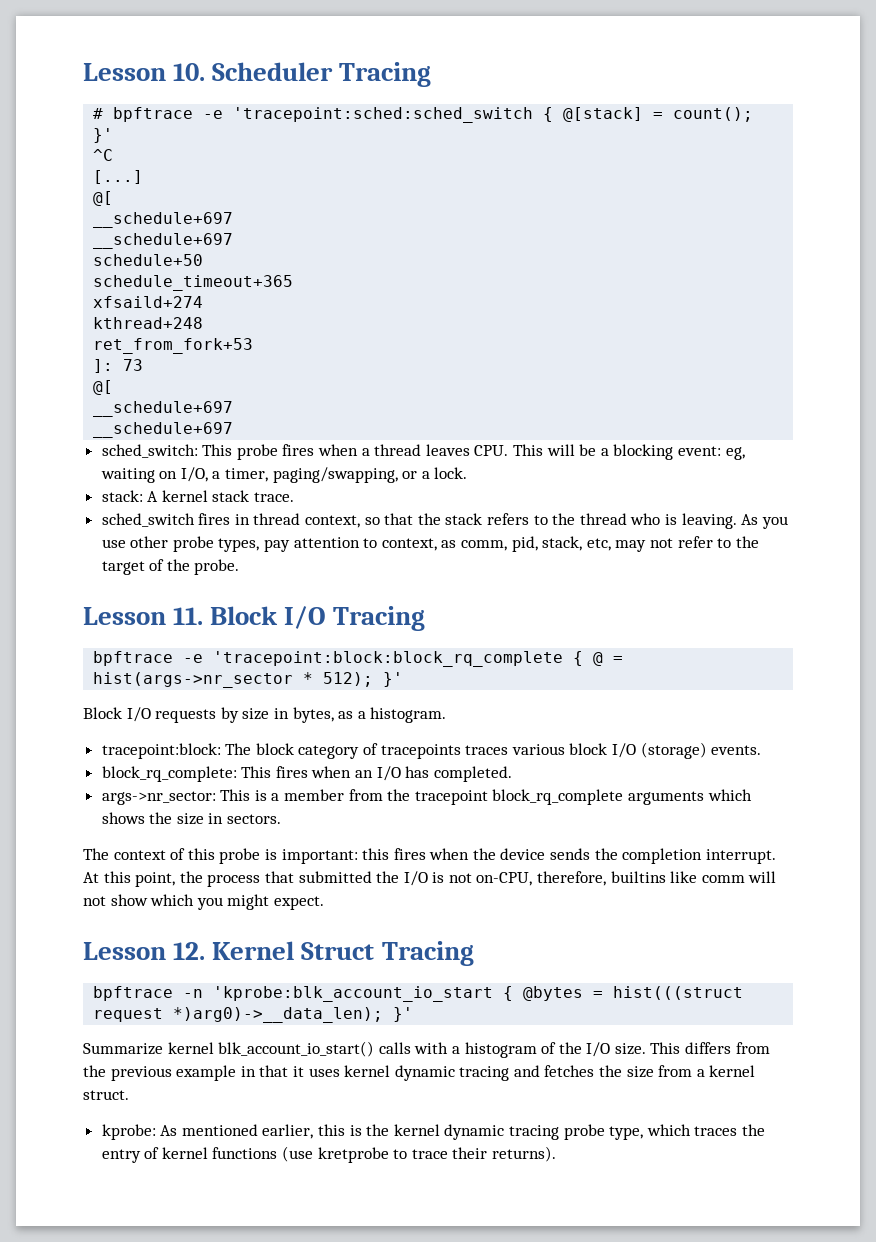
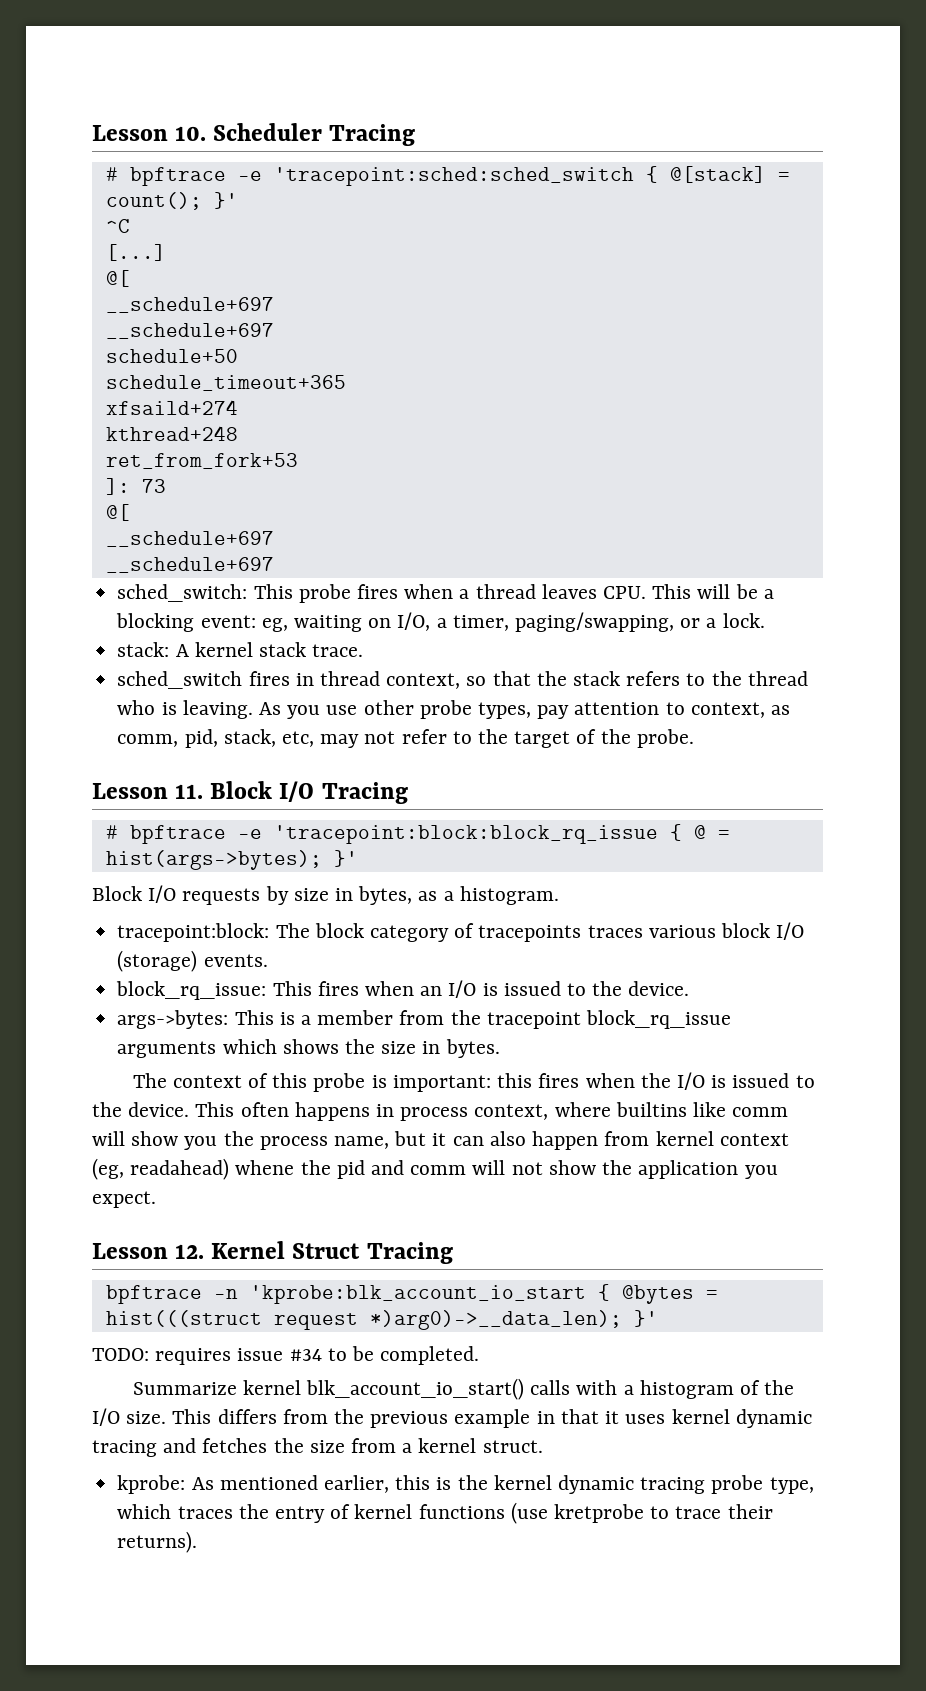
[93,651,564,667] bpftrace -e 'tracepoint:block:block_rq_complete -> [105,825,658,844] # bpftrace -e 'tracepoint:block:block_rq_issue
[93,672,374,688] hist(args->nr_sector * 512); -> [105,850,322,870] hist(args->bytes);
[101,766,237,782] block_rq_complete: -> [116,981,267,1000] block_rq_issue:
[405,766,512,782] [101,791,216,805] has completed. // args->nr_sector: -> [482,981,690,996] [117,1010,229,1029] is issued to the device. // args->bytes:
[492,789,624,805] block_rq_complete -> [585,1010,731,1029] block_rq_issue
[227,814,282,824] sectors. -> [445,1039,500,1058] bytes.
[500,848,776,864] [83,871,777,887] [83,894,270,910] device sends the completion interrupt. At this point, the process that submitted the I/O is not on-CPU, therefore, builtins like comm will not show which you might -> [676,1072,815,1090] [92,1102,789,1121] [92,1131,789,1150] [92,1158,778,1180] I/O is issued to the device. This often happens in process context, where builtins like comm will show you the process name, but it can also happen from kernel context (eg, readahead) whene the pid and comm will not show the application you
(414, 1014) none -> [92,1346,480,1365] // TODO: requires issue #34 to be completed.

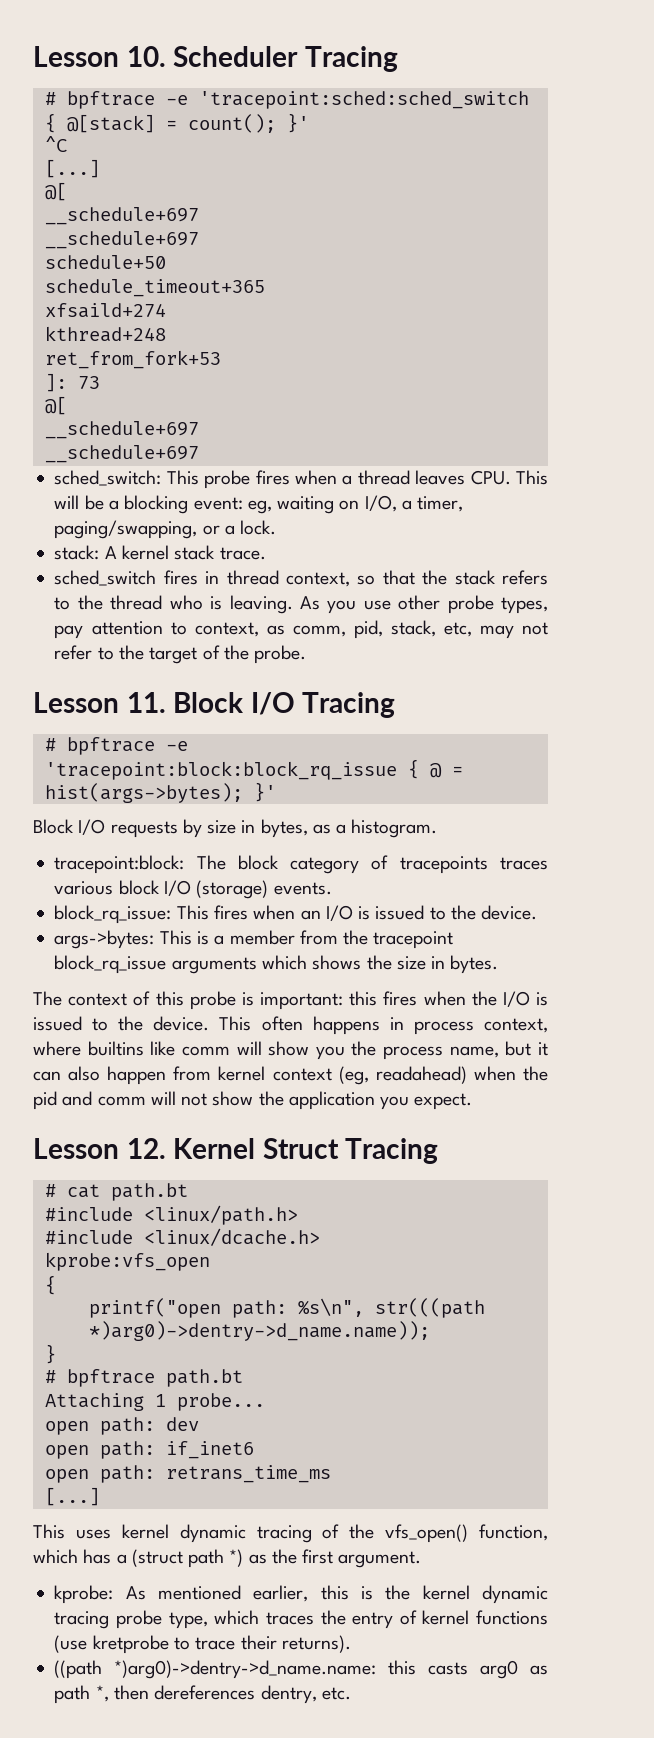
[235,1160,295,1175] whene -> [473,1066,516,1081] when
[105,1284,718,1304] [105,1310,658,1330] [92,1346,480,1365] [132,1378,795,1400] [92,1408,812,1428] [92,1438,543,1457] bpftrace -n 'kprobe:blk_account_io_start { @bytes = hist(((struct request *)arg0)->__data_len); }' // TODO: requires issue #34 to be completed. // Summarize kernel blk_account_io_start() calls with a histogram of the I/O size. This differs from the previous example in that it uses kernel dynamic tracing and fetches the size from a kernel struct. -> [44,1183,188,1201] [44,1205,298,1225] [44,1228,320,1246] [44,1252,210,1271] [44,1275,56,1295] [88,1298,485,1318] [88,1321,430,1341] [44,1344,56,1364] [44,1369,243,1387] [44,1393,265,1411] [44,1417,199,1435] [44,1441,254,1459] [44,1465,331,1483] [44,1487,100,1506] [33,1524,548,1543] [33,1549,422,1568] # cat path.bt // #include <linux/path.h> // #include <linux/dcache.h> // kprobe:vfs_open // { // printf("open path: %s\n", str(((path *)arg0)->dentry->d_name.name)); // } // # bpftrace path.bt // Attaching 1 probe... // open path: dev // open path: if_inet6 // open path: retrans_time_ms // [...] // This uses kernel dynamic tracing of the vfs_open() function, which has a (struct path *) as the first argument.
(198, 1542) none -> [54,1660,549,1679] [54,1685,351,1704] // ((path *)arg0)->dentry->d_name.name: this casts arg0 as path *, then dereferences dentry, etc.

